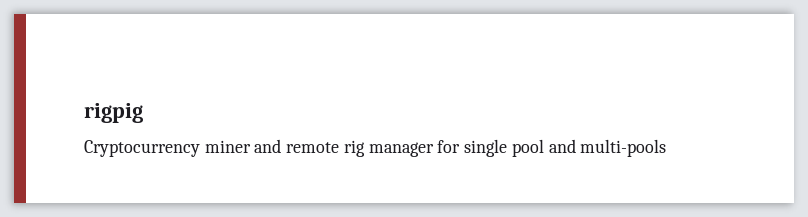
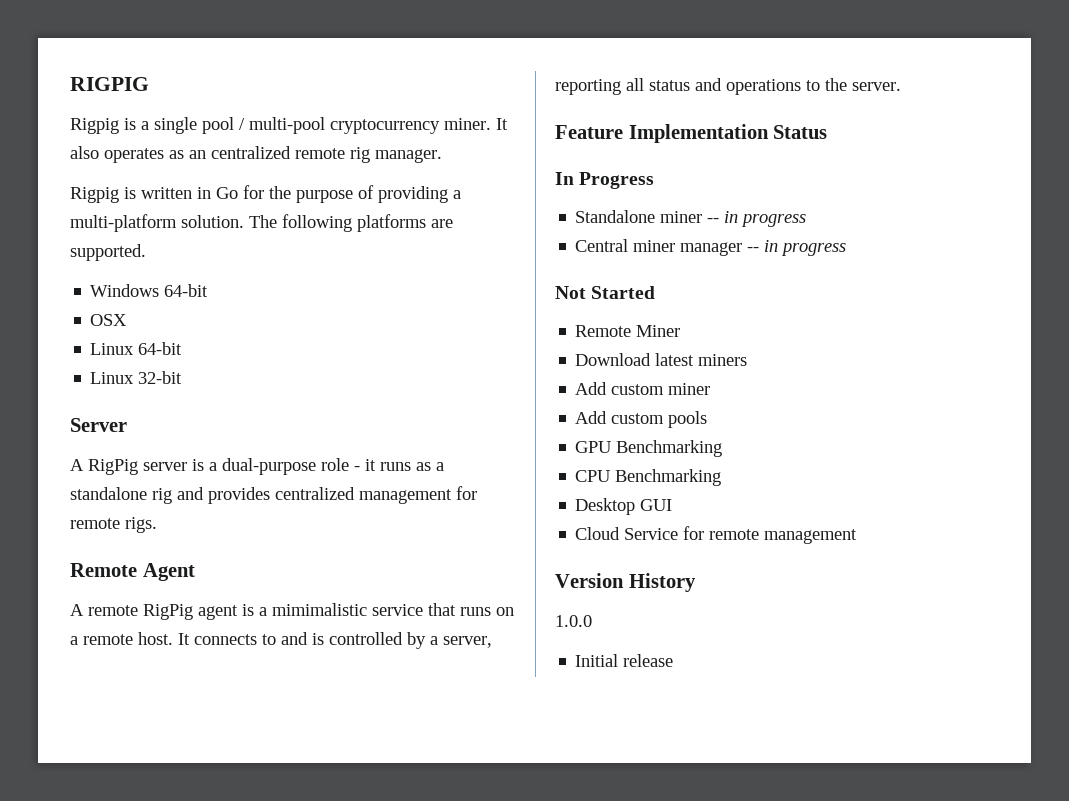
[84,103,143,123] [84,139,667,157] rigpig // Cryptocurrency miner and remote rig manager for single pool and multi-pools -> [70,77,149,91] [70,117,508,134] [70,146,442,163] [70,185,461,203] [70,214,453,232] [70,244,146,261] [90,284,209,297] [90,314,128,326] [90,342,183,355] [90,371,183,384] [70,418,127,432] [70,458,444,475] [70,486,477,504] [70,517,157,533] [70,563,195,581] [70,603,514,620] [70,632,492,649] [555,78,901,95] [555,124,828,143] [555,172,655,189] [575,210,807,227] [575,239,847,256] [555,286,656,299] [575,325,681,337] [575,353,748,366] [575,382,711,395] [575,411,708,428] [575,440,723,457] [575,469,722,486] [575,498,673,515] [575,526,858,544] [555,573,696,592] [555,615,592,627] [575,654,674,667] RIGPIG // Rigpig is a single pool / multi-pool cryptocurrency miner. It also operates as an centralized remote rig manager. // Rigpig is written in Go for the purpose of providing a multi-platform solution. The following platforms are supported. // Windows 64-bit // OSX // Linux 64-bit // Linux 32-bit // Server // A RigPig server is a dual-purpose role - it runs as a standalone rig and provides centralized management for remote rigs. // Remote Agent // A remote RigPig agent is a mimimalistic service that runs on a remote host. It connects to and is controlled by a server, reporting all status and operations to the server. // Feature Implementation Status // In Progress // Standalone miner -- in progress // Central miner manager -- in progress // Not Started // Remote Miner // Download latest miners // Add custom miner // Add custom pools // GPU Benchmarking // CPU Benchmarking // Desktop GUI // Cloud Service for remote management // Version History // 1.0.0 // Initial release

